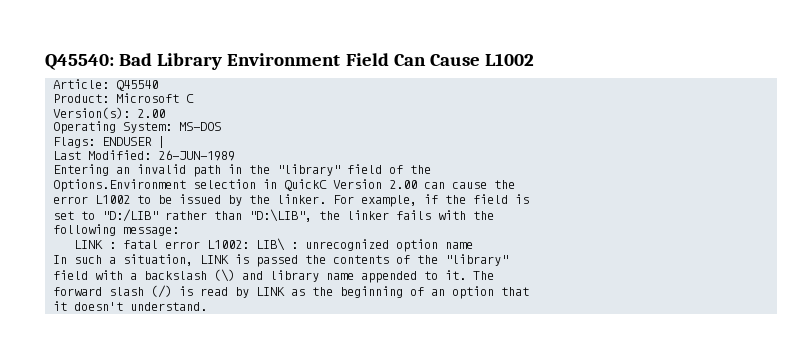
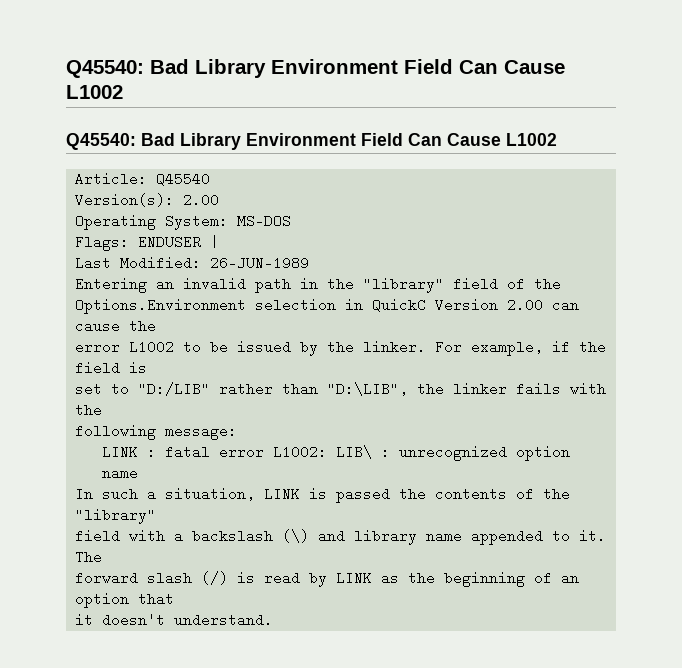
[45,53,534,70] Q45540: Bad Library Environment Field Can Cause L1002 -> [66,59,565,78] [66,85,123,99] [66,133,557,150] Q45540: Bad Library Environment Field Can Cause L1002 // Q45540: Bad Library Environment Field Can Cause L1002
[53,93,195,103] // Product: Microsoft C -> (210, 179) none

